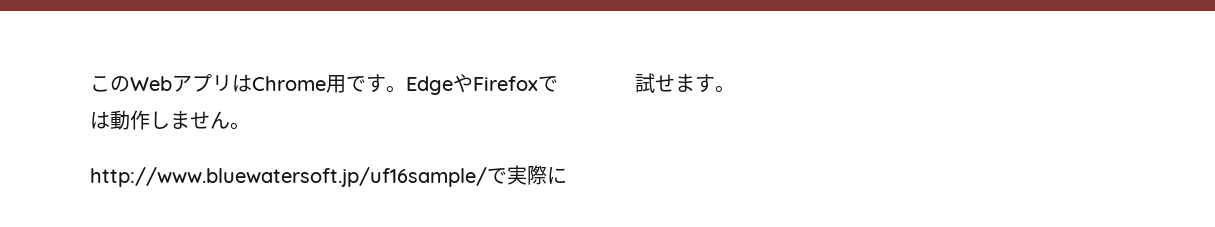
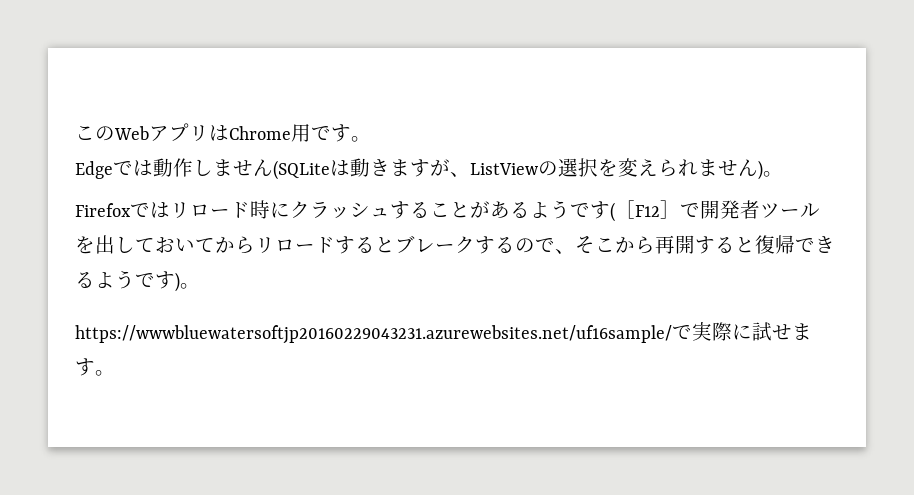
[406,74,538,95] EdgeやFirefox -> [75,161,113,179] // Edge
[230,122,250,130] [90,167,487,187] 。 // http://www.bluewatersoft.jp/uf16sample/ -> [273,158,783,180] [75,200,820,222] [75,235,835,254] [75,270,200,292] [75,325,672,344] (SQLiteは動きますが、ListViewの選択を変えられません)。 // Firefoxではリロード時にクラッシュすることがあるようです(［F12］で開発者ツールを出しておいてからリロードするとブレークするので、そこから再開すると復帰できるようです)。 // https://wwwbluewatersoftjp20160229043231.azurewebsites.net/uf16sample/

